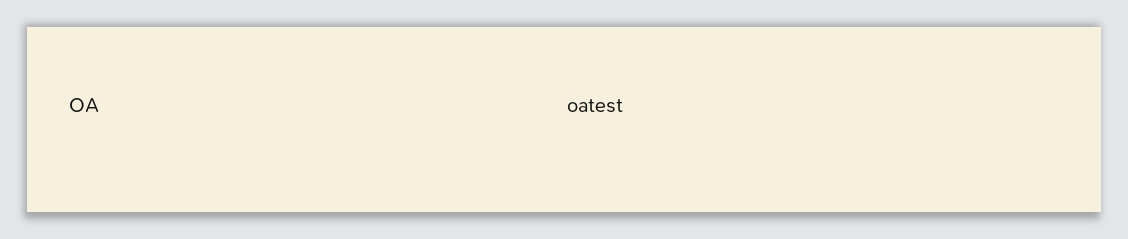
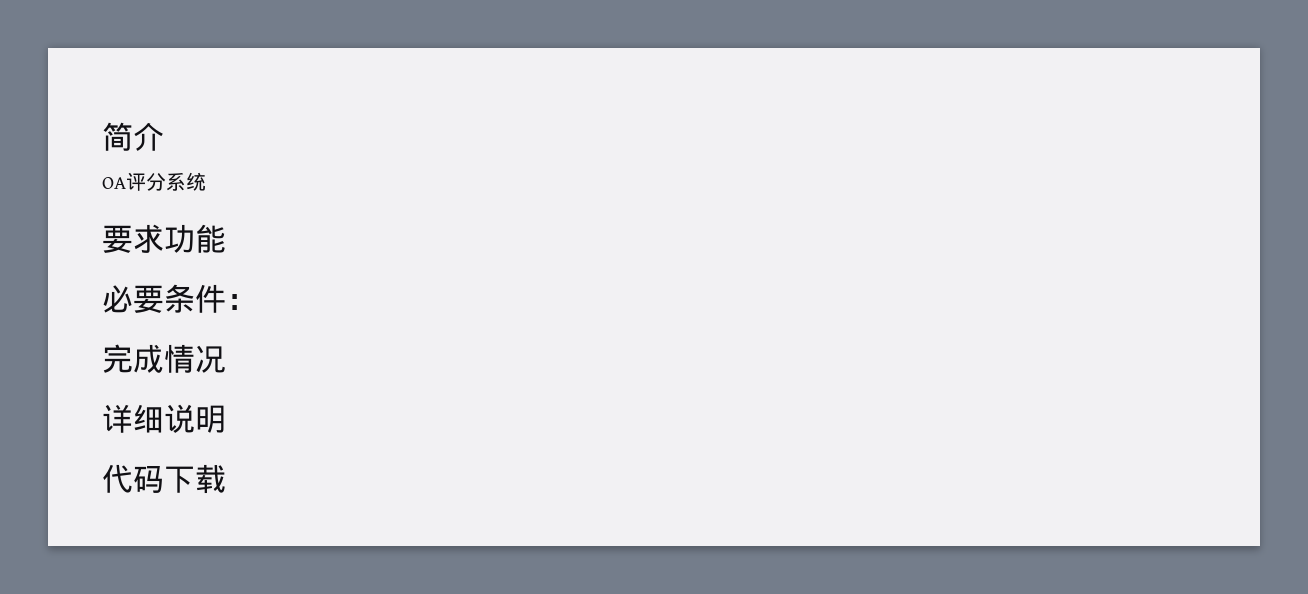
(69, 105) none -> [102,122,164,151] 简介 //
[567,99,623,113] // oatest -> [126,172,206,191] [102,224,226,253] [102,284,257,313] [102,344,226,373] [102,404,226,433] [102,464,226,494] 评分系统 // 要求功能 // 必要条件： // 完成情况 // 详细说明 // 代码下载

